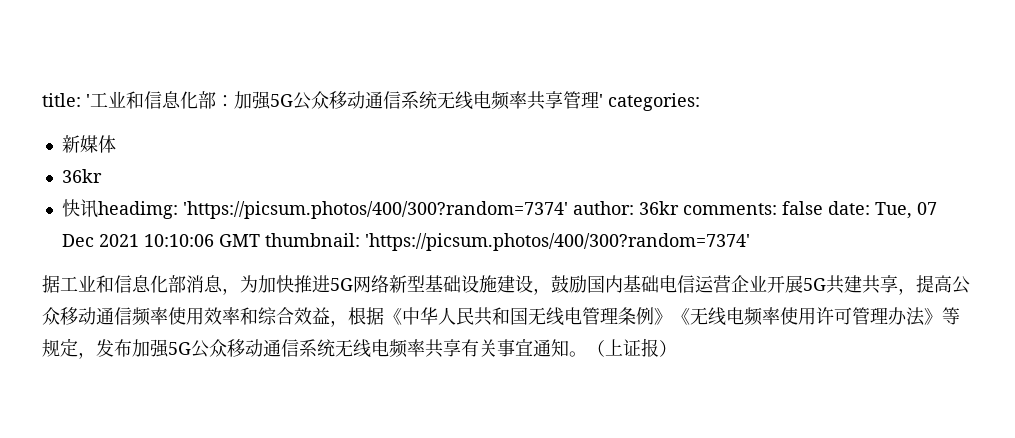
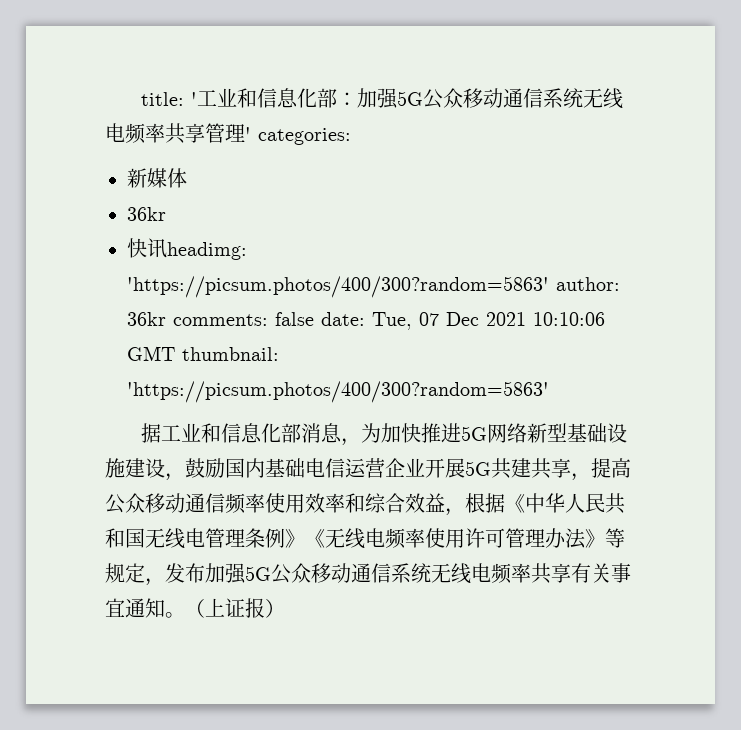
[182,201,568,219] 'https://picsum.photos/400/300?random=7374' -> [127,276,549,298] 'https://picsum.photos/400/300?random=5863'
[364,233,750,251] 'https://picsum.photos/400/300?random=7374' -> [127,381,549,403] 'https://picsum.photos/400/300?random=5863'

